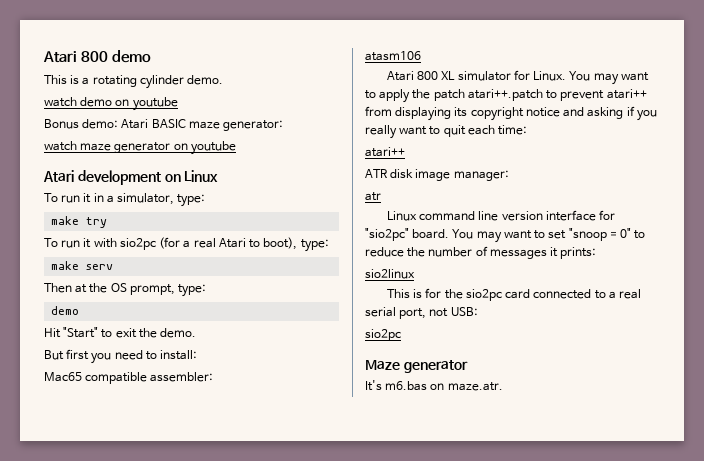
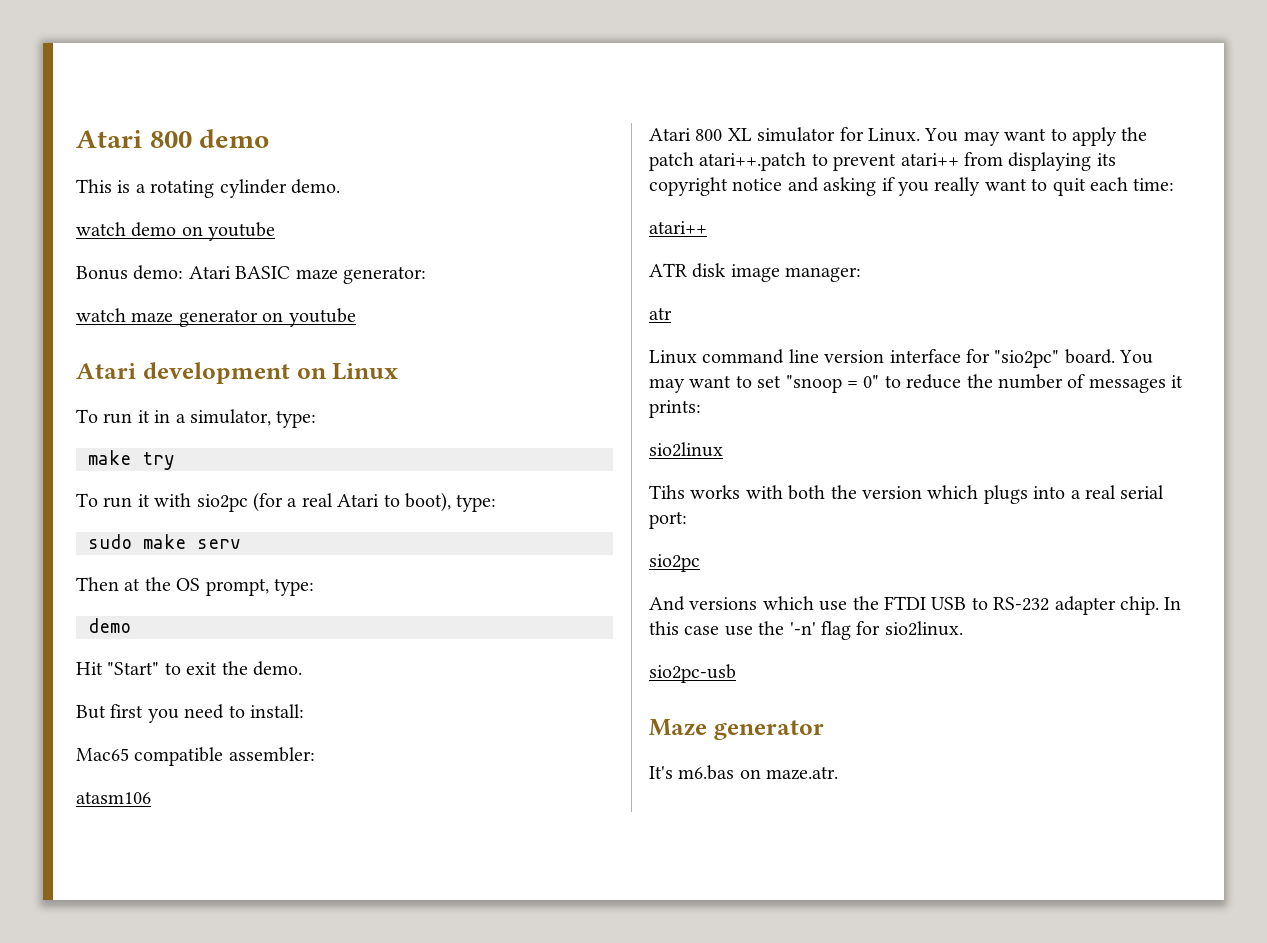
(329, 245) none -> [88,534,132,549] sudo
[386,288,642,301] [365,307,478,319] [365,329,401,341] This is for the sio2pc card connected to a real serial port, not USB: // sio2pc -> [649,485,1165,504] [649,511,687,529] [649,554,700,572] [649,596,1182,615] [649,621,963,640] [649,664,736,683] Tihs works with both the version which plugs into a real serial port: // sio2pc // And versions which use the FTDI USB to RS-232 adapter chip. In this case use the '-n' flag for sio2linux. // sio2pc-usb

